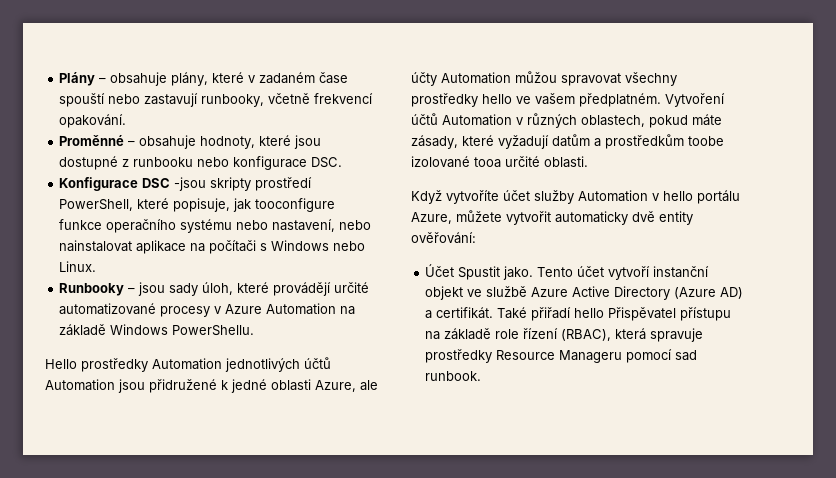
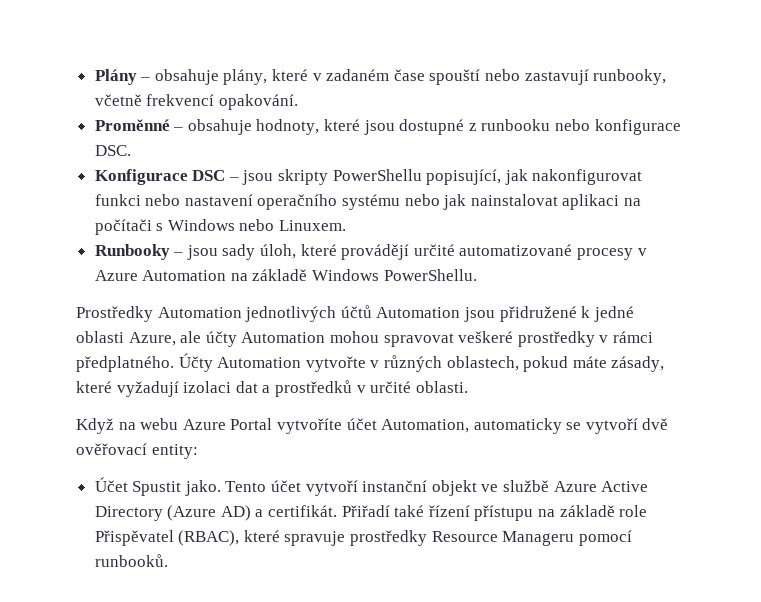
[174,177,313,191] [59,198,336,212] [59,219,372,233] [59,240,187,254] -jsou skripty prostředí PowerShell, které popisuje, jak tooconfigure funkce operačního systému nebo nastavení, nebo nainstalovat aplikace -> [228,169,643,185] [94,194,620,210] – jsou skripty PowerShellu popisující, jak nakonfigurovat funkci nebo nastavení operačního systému nebo jak nainstalovat aplikaci
[59,261,97,272] Linux. -> [279,220,347,231] Linuxem.
[45,358,148,372] Hello prostředky -> [76,306,153,322] Prostředky
[515,71,677,86] [411,93,725,107] [411,113,512,126] můžou spravovat všechny prostředky hello ve vašem předplatném. Vytvoření účtů Automation -> [329,331,653,347] [76,353,366,372] mohou spravovat veškeré prostředky v rámci předplatného. Účty Automation vytvořte
[552,134,724,149] [411,156,588,168] [411,190,740,204] [411,210,693,225] [411,232,476,244] datům a prostředkům toobe izolované tooa určité oblasti. // Když vytvoříte účet služby Automation v hello portálu Azure, můžete vytvořit automaticky dvě entity ověřování: -> [183,380,468,397] [76,418,669,434] [76,443,198,459] izolaci dat a prostředků v určité oblasti. // Když na webu Azure Portal vytvoříte účet Automation, automaticky se vytvoří dvě ověřovací entity:
[497,307,677,321] Také přiřadí hello Přispěvatel -> [341,505,470,517] Přiřadí také řízení
[523,328,647,341] řízení (RBAC), která -> [94,530,280,546] Přispěvatel (RBAC), které
[675,350,698,361] [425,371,482,381] sad runbook. -> [94,554,168,567] runbooků.

